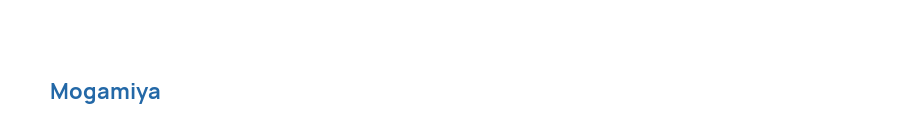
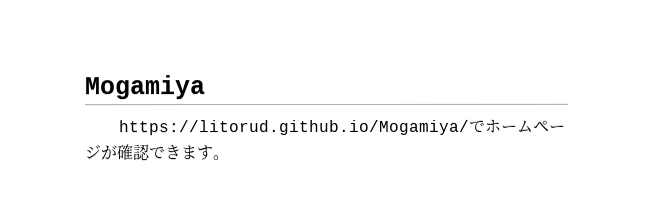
(161, 93) none -> [118,119,566,136] [85,144,230,161] // https://litorud.github.io/Mogamiya/でホームページが確認できます。

